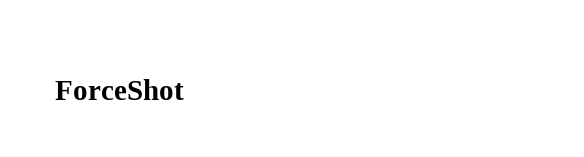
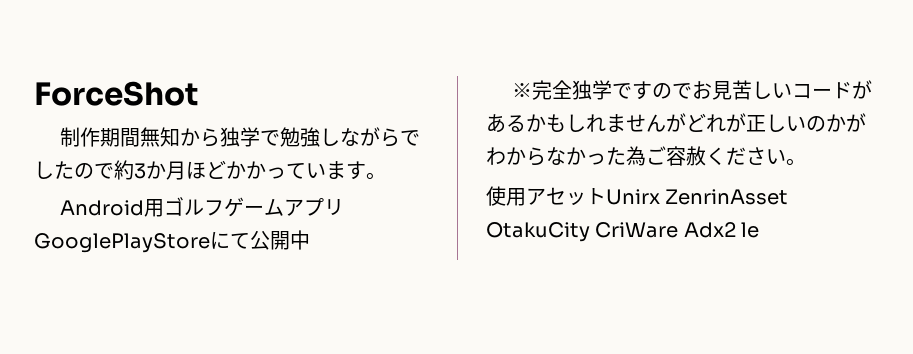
(184, 89) none -> [60,127,421,147] [34,160,386,180] [60,197,345,217] [34,230,310,253] [512,80,873,100] [486,113,866,133] [486,146,806,166] [486,186,789,206] [486,222,760,242] // 制作期間無知から独学で勉強しながらでしたので約3か月ほどかかっています。 // Android用ゴルフゲームアプリGooglePlayStoreにて公開中 // ※完全独学ですのでお見苦しいコードがあるかもしれませんがどれが正しいのかがわからなかった為ご容赦ください。 // 使用アセットUnirx ZenrinAsset OtakuCity CriWare Adx2 le

